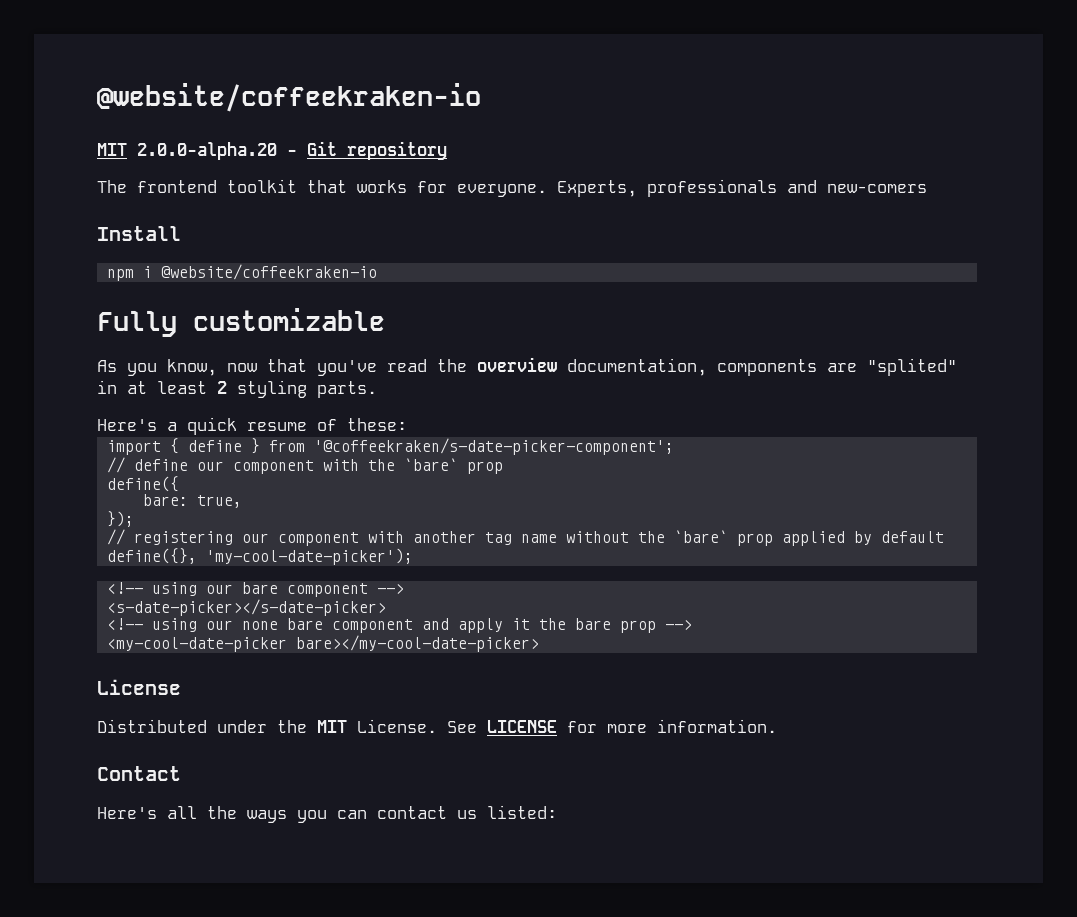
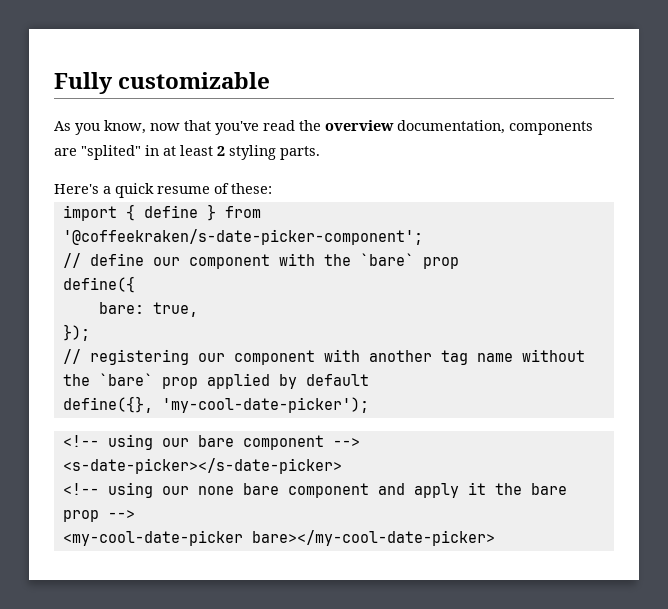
[97,83,481,112] [97,141,447,160] [97,179,927,197] [97,226,181,241] [107,264,378,281] @website/coffeekraken-io // MIT 2.0.0-alpha.20 - Git repository // The frontend toolkit that works for everyone. Experts, professionals and new-comers // Install // npm i @website/coffeekraken-io // -> (54, 83) none
[97,679,181,695] [97,719,777,733] [97,766,181,781] [97,805,557,823] // License // Distributed under the MIT License. See LICENSE for more information. // Contact // Here's all the ways you can contact us listed: -> (495, 538) none

